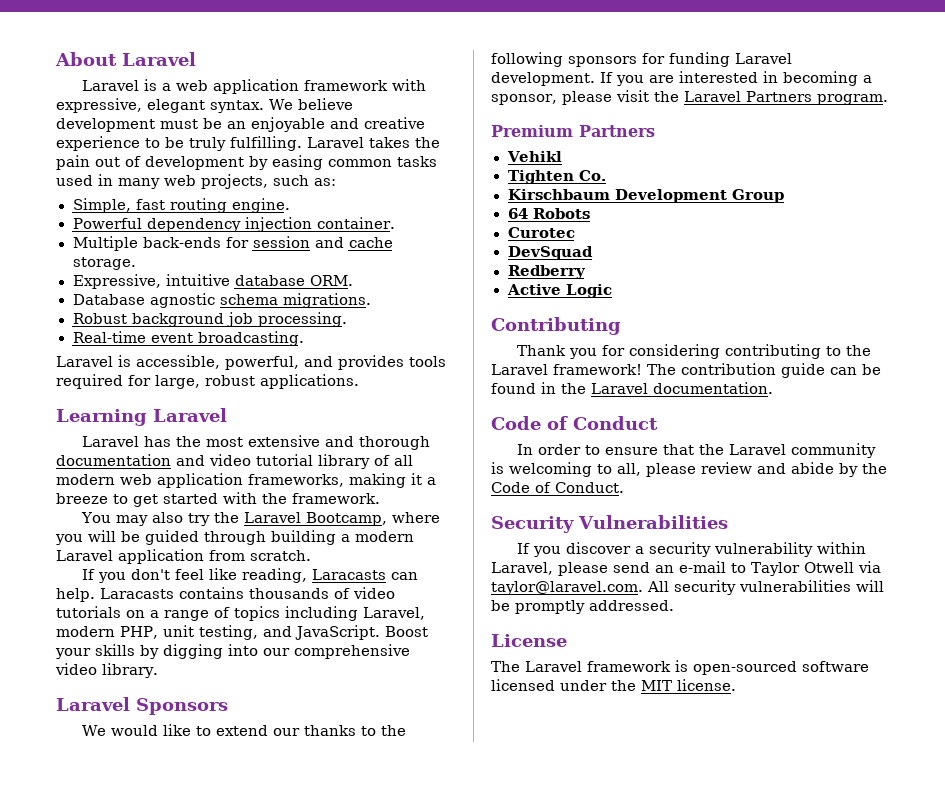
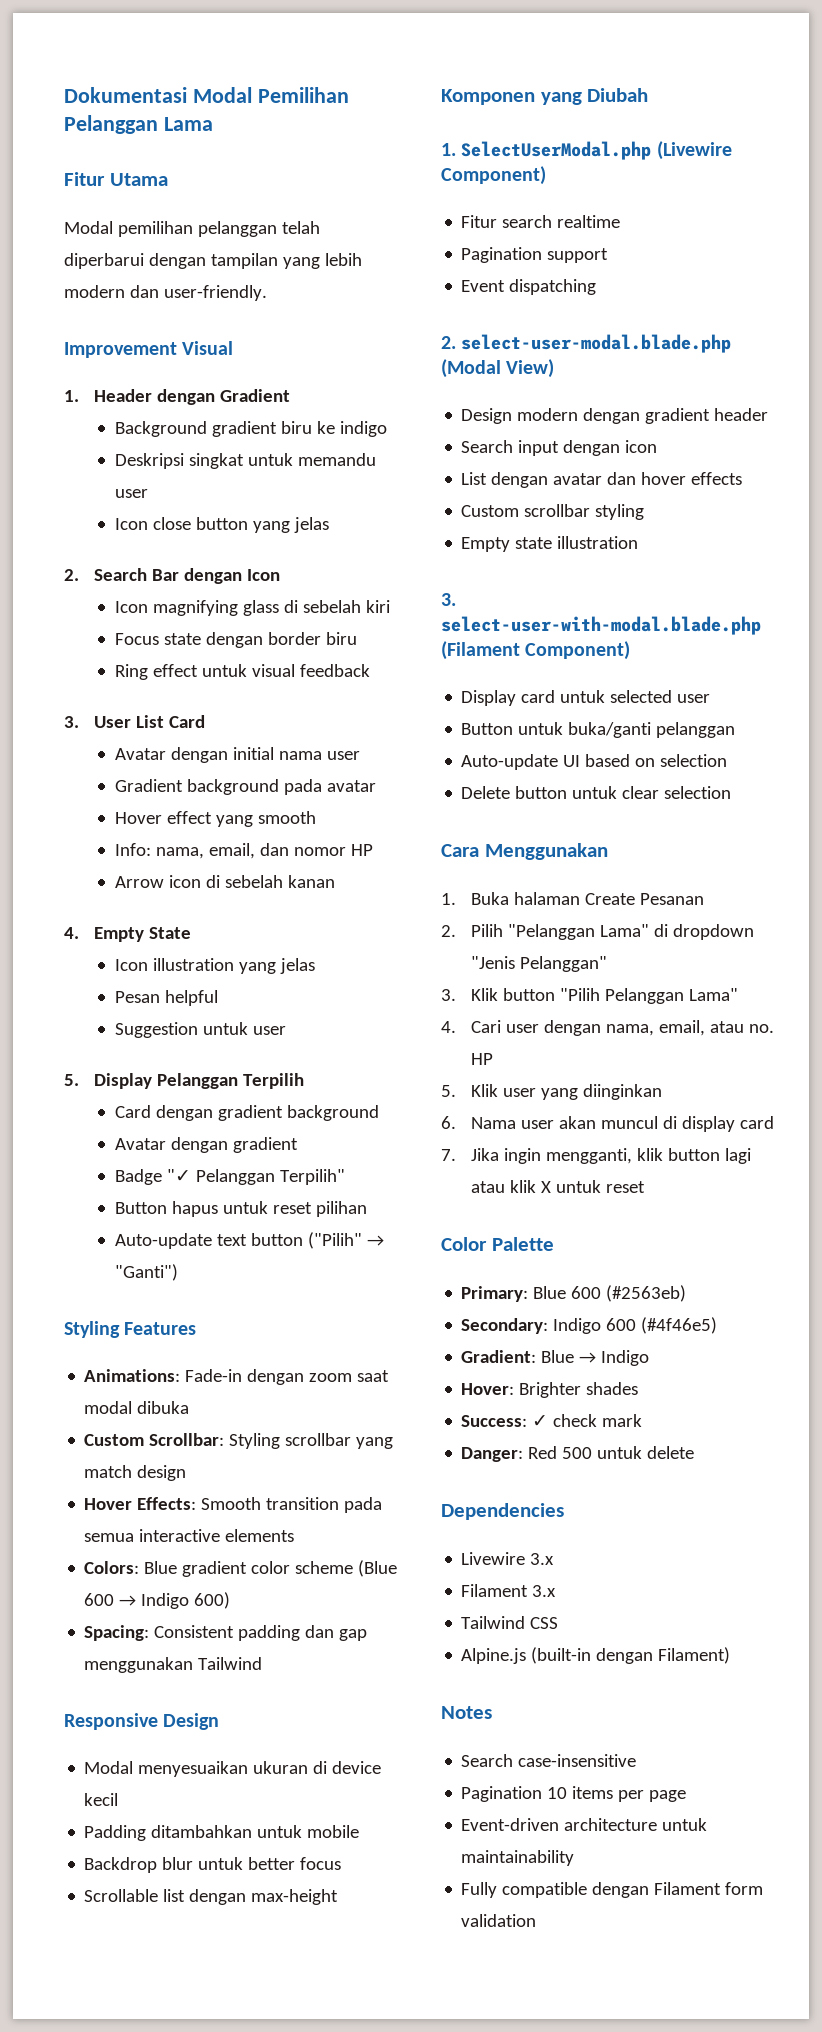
[55,52,196,66] [81,79,426,94] [56,98,353,113] [56,117,425,132] [56,136,440,151] [56,155,437,170] [56,174,336,189] [72,198,290,213] [72,217,395,232] [72,236,393,251] [72,257,136,270] [72,274,353,289] [72,293,371,308] [72,312,347,327] [72,331,304,346] [56,355,446,370] [56,374,359,389] [56,408,227,426] [81,435,430,450] [56,454,413,469] [56,473,436,488] [56,492,380,507] [80,512,440,526] [55,530,414,545] [56,549,311,564] [81,568,418,583] [56,587,395,602] [56,606,425,621] [56,625,428,640] [55,644,410,659] [55,663,158,678] [56,697,228,715] [81,724,406,736] [491,52,792,67] [491,71,872,86] [491,90,888,105] [491,125,655,137] [506,151,563,162] [507,170,606,184] [507,189,784,203] [507,208,590,219] [507,227,575,238] [507,246,593,260] [507,265,586,279] [506,284,612,298] [491,317,621,335] [516,344,871,359] [491,363,881,378] [491,382,773,394] [491,416,658,430] [516,443,876,458] [491,462,887,477] [491,482,624,493] [491,515,728,533] [516,542,866,557] [491,561,881,576] [491,580,884,595] [491,600,674,614] [491,634,567,647] [491,660,869,675] [491,679,736,691] About Laravel // Laravel is a web application framework with expressive, elegant syntax. We believe development must be an enjoyable and creative experience to be truly fulfilling. Laravel takes the pain out of development by easing common tasks used in many web projects, such as: // Simple, fast routing engine. // Powerful dependency injection container. // Multiple back-ends for session and cache storage. // Expressive, intuitive database ORM. // Database agnostic schema migrations. // Robust background job processing. // Real-time event broadcasting. // Laravel is accessible, powerful, and provides tools required for large, robust applications. // Learning Laravel // Laravel has the most extensive and thorough documentation and video tutorial library of all modern web application frameworks, making it a breeze to get started with the framework. // You may also try the Laravel Bootcamp, where you will be guided through building a modern Laravel application from scratch. // If you don't feel like reading, Laracasts can help. Laracasts contains thousands of video tutorials on a range of topics including Laravel, modern PHP, unit testing, and JavaScript. Boost your skills by digging into our comprehensive video library. // Laravel Sponsors // We would like to extend our thanks to the following sponsors for funding Laravel development. If you are interested in becoming a sponsor, please visit the Laravel Partners program. // Premium Partners // Vehikl // Tighten Co. // Kirschbaum Development Group // 64 Robots // Curotec // DevSquad // Redberry // Active Logic // Contributing // Thank you for considering contributing to the Laravel framework! The contribution guide can be found in the Laravel documentation. // Code of Conduct // In order to ensure that the Laravel community is welcoming to all, please review and abide by the Code of Conduct. // Security Vulnerabilities // If you discover a security vulnerability within Laravel, please send an e-mail to Taylor Otwell via taylor@laravel.com. All security vulnerabilities will be promptly addressed. // License // The Laravel framework is open-sourced software licensed under the MIT license. -> [64,87,349,103] [64,115,213,134] [64,172,168,186] [64,221,320,237] [64,253,362,269] [64,285,267,301] [64,341,234,358] [64,389,291,405] [114,421,387,437] [114,453,376,469] [114,489,148,498] [114,517,329,533] [64,568,281,584] [114,600,390,616] [114,632,357,648] [114,664,370,680] [64,715,206,728] [114,747,360,763] [114,779,376,795] [114,811,316,827] [114,843,373,859] [114,875,335,888] [64,927,192,942] [114,958,315,974] [114,990,218,1006] [114,1022,286,1038] [64,1073,305,1089] [114,1105,379,1121] [114,1137,298,1153] [114,1169,345,1185] [114,1201,367,1217] [114,1232,384,1249] [114,1264,178,1281] [64,1321,197,1338] [84,1369,390,1385] [84,1401,190,1414] [84,1433,394,1449] [84,1465,187,1481] [84,1497,383,1513] [84,1529,295,1542] [84,1560,398,1577] [84,1592,231,1609] [84,1625,368,1641] [84,1657,263,1673] [64,1713,220,1730] [84,1761,382,1777] [84,1793,119,1806] [84,1825,360,1841] [84,1857,342,1873] [84,1889,339,1905] [441,88,649,105] [441,141,732,160] [441,166,546,185] [461,215,621,228] [461,247,609,263] [461,279,597,295] [441,334,732,353] [441,359,555,378] [461,408,769,424] [461,440,658,456] [461,472,743,488] [461,504,645,520] [461,536,639,552] [441,593,456,606] [441,616,761,635] [441,641,631,660] [461,690,711,706] [461,722,736,738] [461,754,728,770] [461,786,732,799] [441,843,608,860] [441,892,705,905] [441,924,755,940] [471,956,608,972] [441,988,739,1004] [441,1020,775,1036] [471,1053,494,1065] [441,1084,663,1100] [441,1116,775,1132] [441,1148,752,1164] [471,1180,646,1193] [441,1237,554,1251] [461,1285,687,1302] [461,1317,718,1334] [461,1350,650,1366] [461,1382,639,1398] [461,1414,643,1427] [461,1446,695,1462] [441,1503,564,1520] [461,1552,555,1565] [461,1584,557,1597] [461,1616,559,1629] [461,1647,731,1664] [441,1706,492,1719] [461,1754,637,1767] [461,1786,687,1802] [461,1818,708,1831] [461,1850,575,1866] [461,1882,764,1898] [461,1914,537,1927] Dokumentasi Modal Pemilihan Pelanggan Lama // Fitur Utama // Modal pemilihan pelanggan telah diperbarui dengan tampilan yang lebih modern dan user-friendly. // Improvement Visual // 1. Header dengan Gradient // Background gradient biru ke indigo // Deskripsi singkat untuk memandu user // Icon close button yang jelas // 2. Search Bar dengan Icon // Icon magnifying glass di sebelah kiri // Focus state dengan border biru // Ring effect untuk visual feedback // 3. User List Card // Avatar dengan initial nama user // Gradient background pada avatar // Hover effect yang smooth // Info: nama, email, dan nomor HP // Arrow icon di sebelah kanan // 4. Empty State // Icon illustration yang jelas // Pesan helpful // Suggestion untuk user // 5. Display Pelanggan Terpilih // Card dengan gradient background // Avatar dengan gradient // Badge "✓ Pelanggan Terpilih" // Button hapus untuk reset pilihan // Auto-update text button ("Pilih" → "Ganti") // Styling Features // Animations: Fade-in dengan zoom saat modal dibuka // Custom Scrollbar: Styling scrollbar yang match design // Hover Effects: Smooth transition pada semua interactive elements // Colors: Blue gradient color scheme (Blue 600 → Indigo 600) // Spacing: Consistent padding dan gap menggunakan Tailwind // Responsive Design // Modal menyesuaikan ukuran di device kecil // Padding ditambahkan untuk mobile // Backdrop blur untuk better focus // Scrollable list dengan max-height // Komponen yang Diubah // 1. SelectUserModal.php (Livewire Component) // Fitur search realtime // Pagination support // Event dispatching // 2. select-user-modal.blade.php (Modal View) // Design modern dengan gradient header // Search input dengan icon // List dengan avatar dan hover effects // Custom scrollbar styling // Empty state illustration // 3. select-user-with-modal.blade.php (Filament Component) // Display card untuk selected user // Button untuk buka/ganti pelanggan // Auto-update UI based on selection // Delete button untuk clear selection // Cara Menggunakan // 1. Buka halaman Create Pesanan // 2. Pilih "Pelanggan Lama" di dropdown "Jenis Pelanggan" // 3. Klik button "Pilih Pelanggan Lama" // 4. Cari user dengan nama, email, atau no. HP // 5. Klik user yang diinginkan // 6. Nama user akan muncul di display card // 7. Jika ingin mengganti, klik button lagi atau klik X untuk reset // Color Palette // Primary: Blue 600 (#2563eb) // Secondary: Indigo 600 (#4f46e5) // Gradient: Blue → Indigo // Hover: Brighter shades // Success: ✓ check mark // Danger: Red 500 untuk delete // Dependencies // Livewire 3.x // Filament 3.x // Tailwind CSS // Alpine.js (built-in dengan Filament) // Notes // Search case-insensitive // Pagination 10 items per page // Event-driven architecture untuk maintainability // Fully compatible dengan Filament form validation

